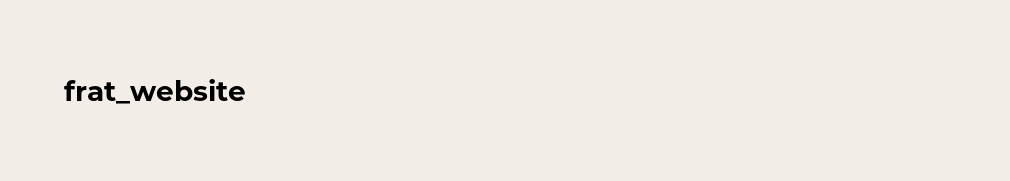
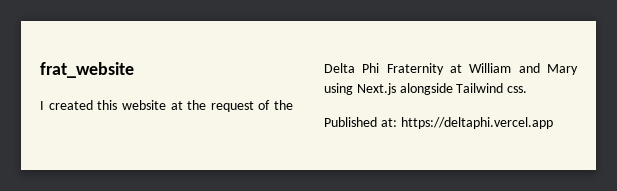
(246, 91) none -> [40,100,293,112] [324,63,578,75] [324,83,528,95] [324,117,553,129] // I created this website at the request of the Delta Phi Fraternity at William and Mary using Next.js alongside Tailwind css. // Published at: https://deltaphi.vercel.app

